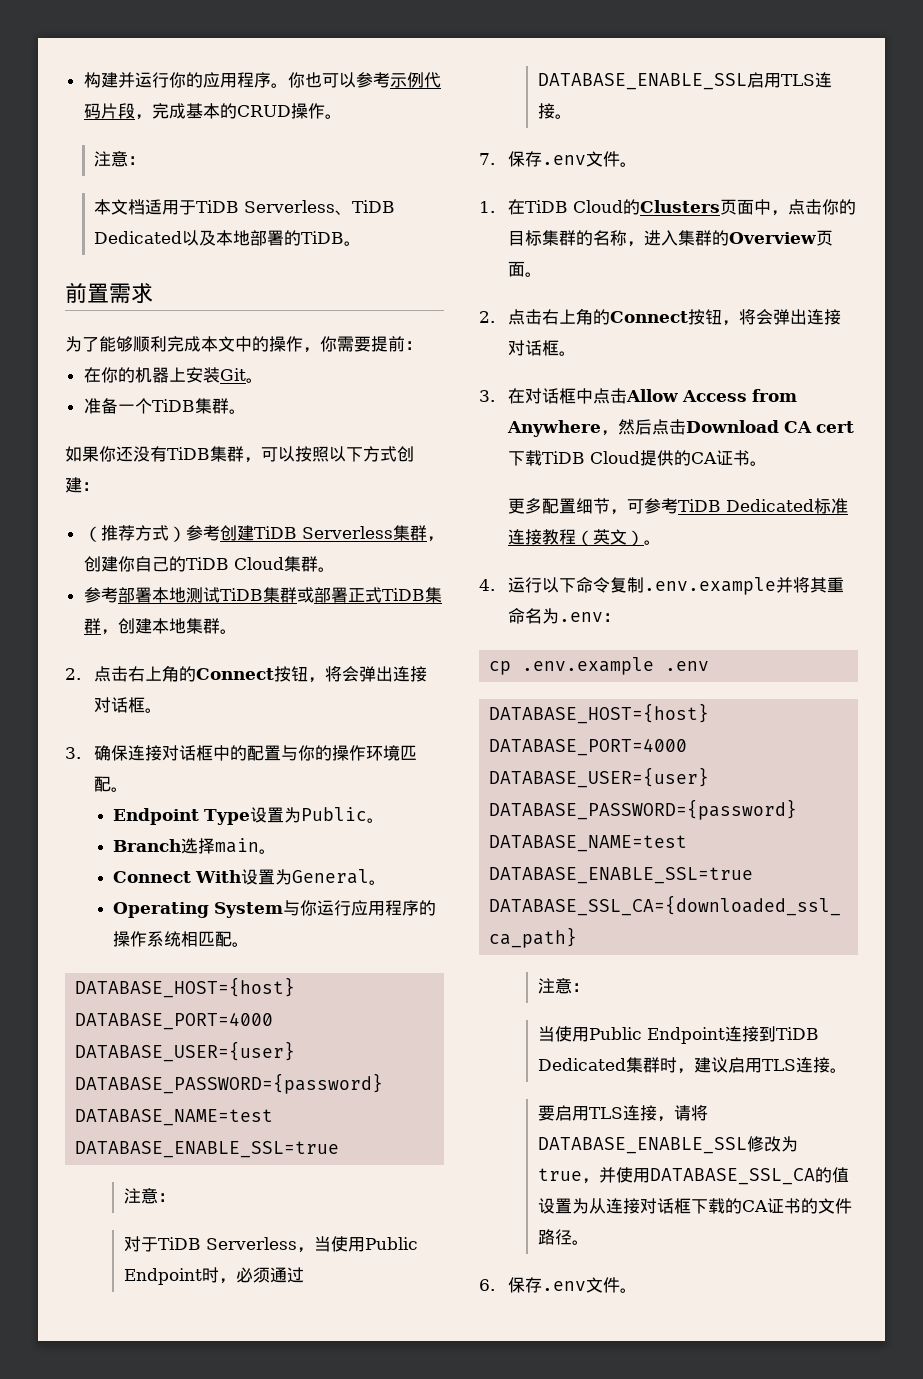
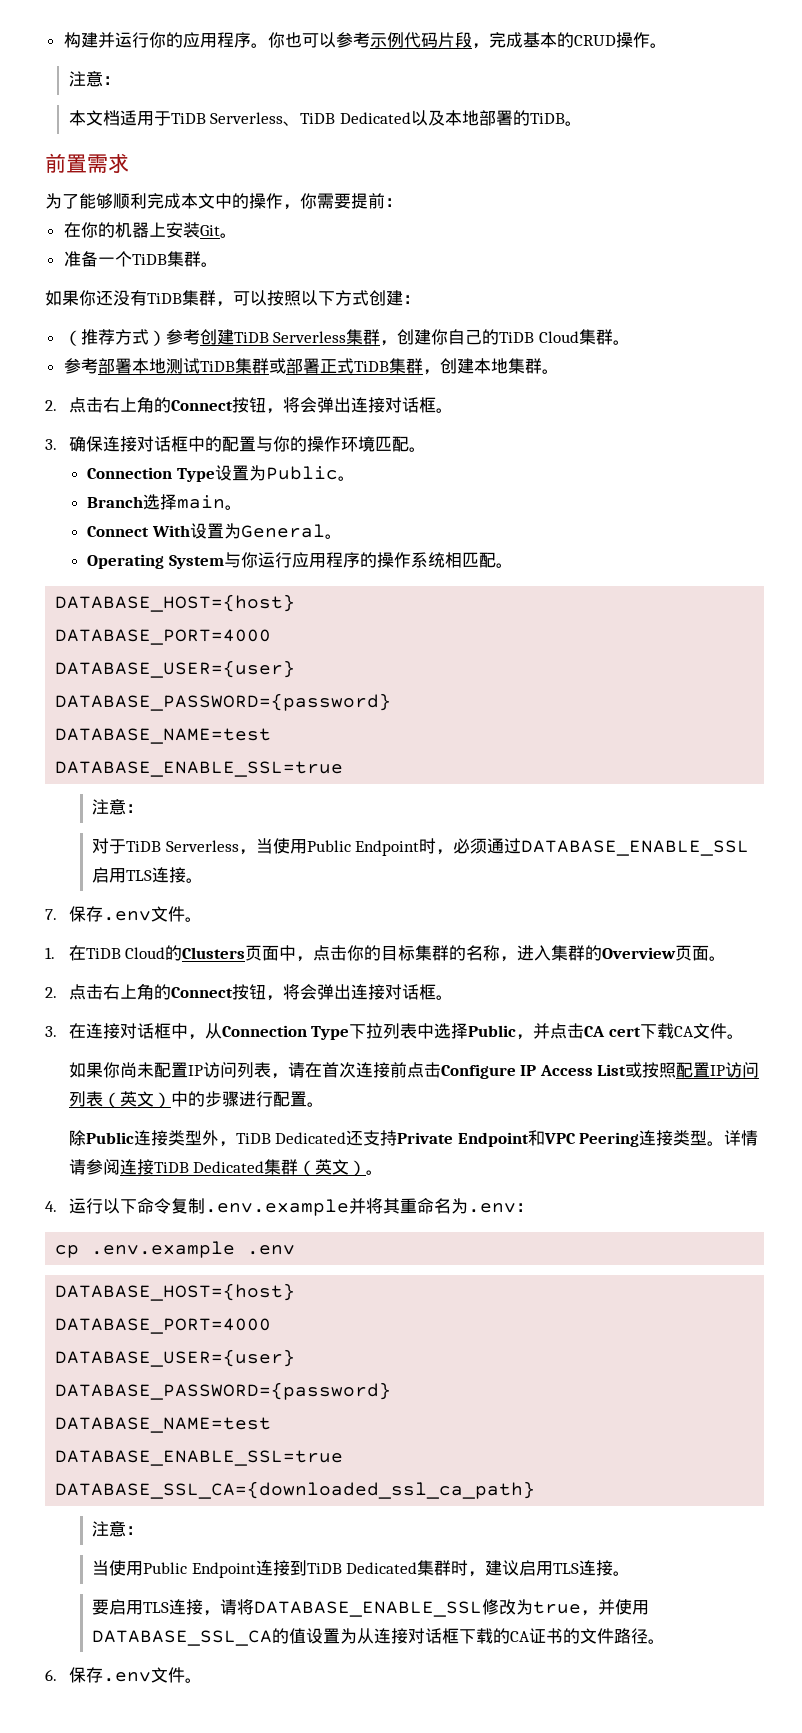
[113,808,200,825] Endpoint -> [87,467,173,479] Connection
[525,388,798,404] [507,419,855,437] [508,450,768,466] [508,498,849,515] [508,529,577,545] 对话框中点击Allow Access from Anywhere，然后点击Download CA cert下载TiDB Cloud提供的CA证书。 // 更多配置细节，可参考TiDB Dedicated标准连接教程 -> [85,1023,744,1040] [68,1062,760,1079] [68,1091,324,1108] [68,1130,759,1147] [68,1159,299,1175] 连接对话框中，从Connection Type下拉列表中选择Public，并点击CA cert下载CA文件。 // 如果你尚未配置IP访问列表，请在首次连接前点击Configure IP Access List或按照配置IP访问列表（英文）中的步骤进行配置。 // 除Public连接类型外，TiDB Dedicated还支持Private Endpoint和VPC Peering连接类型。详情请参阅连接TiDB Dedicated集群

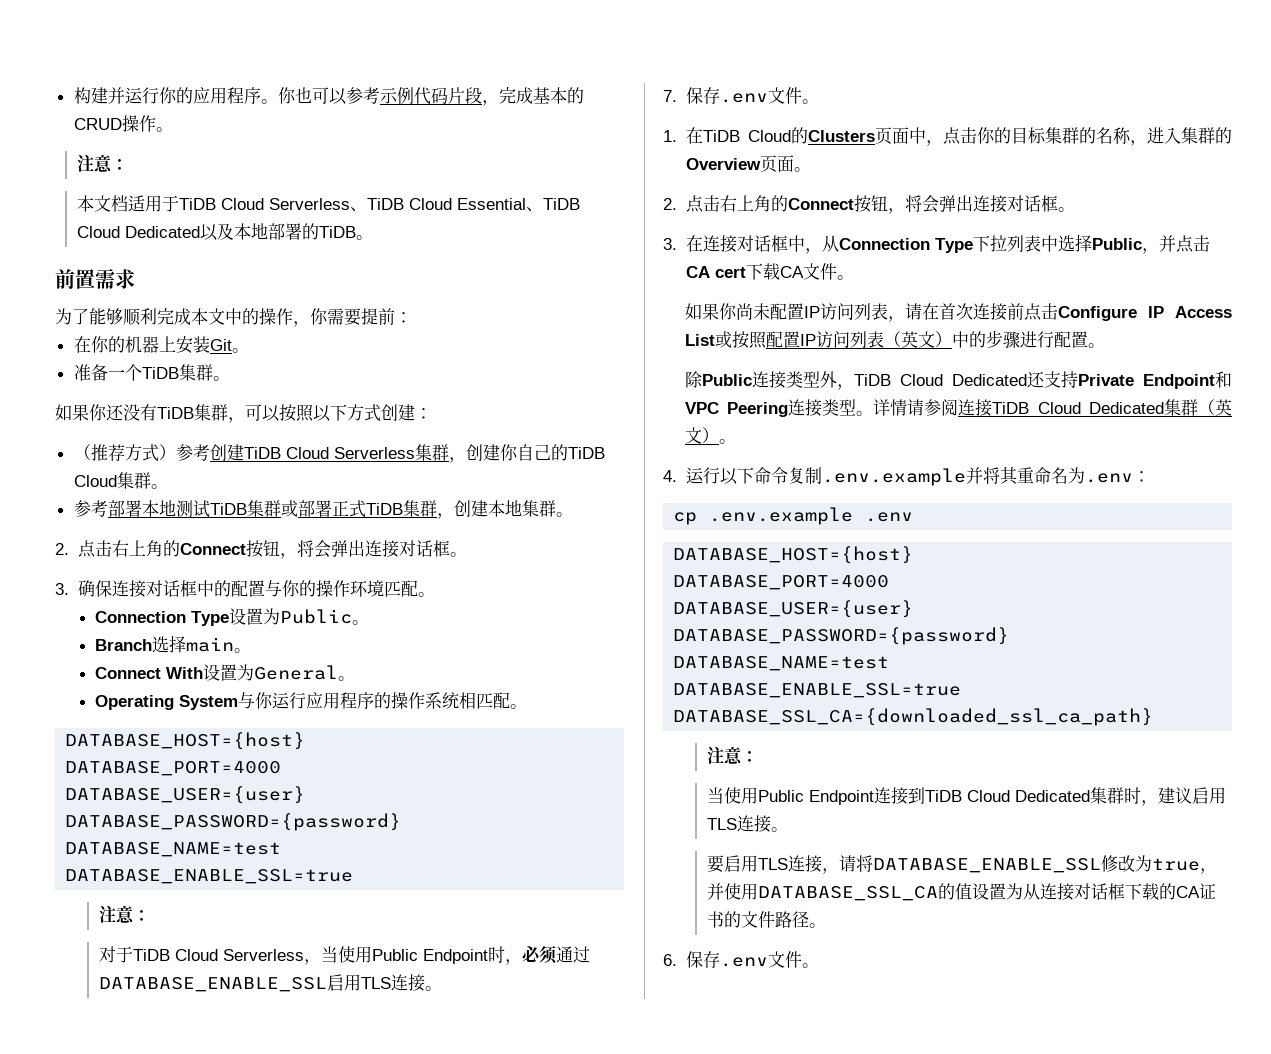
(206, 118) none -> [220,198,264,210] Cloud
(336, 118) none -> [408,198,580,212] [76,226,120,238] Cloud Essential、TiDB Cloud
(269, 337) none -> [285,447,329,459] Cloud
(162, 846) none -> [174,949,218,961] Cloud
(271, 1138) none -> [899,374,943,386] Cloud
(189, 1167) none -> [1037,402,1081,414] Cloud
(342, 1568) none -> [966,790,1010,802] Cloud

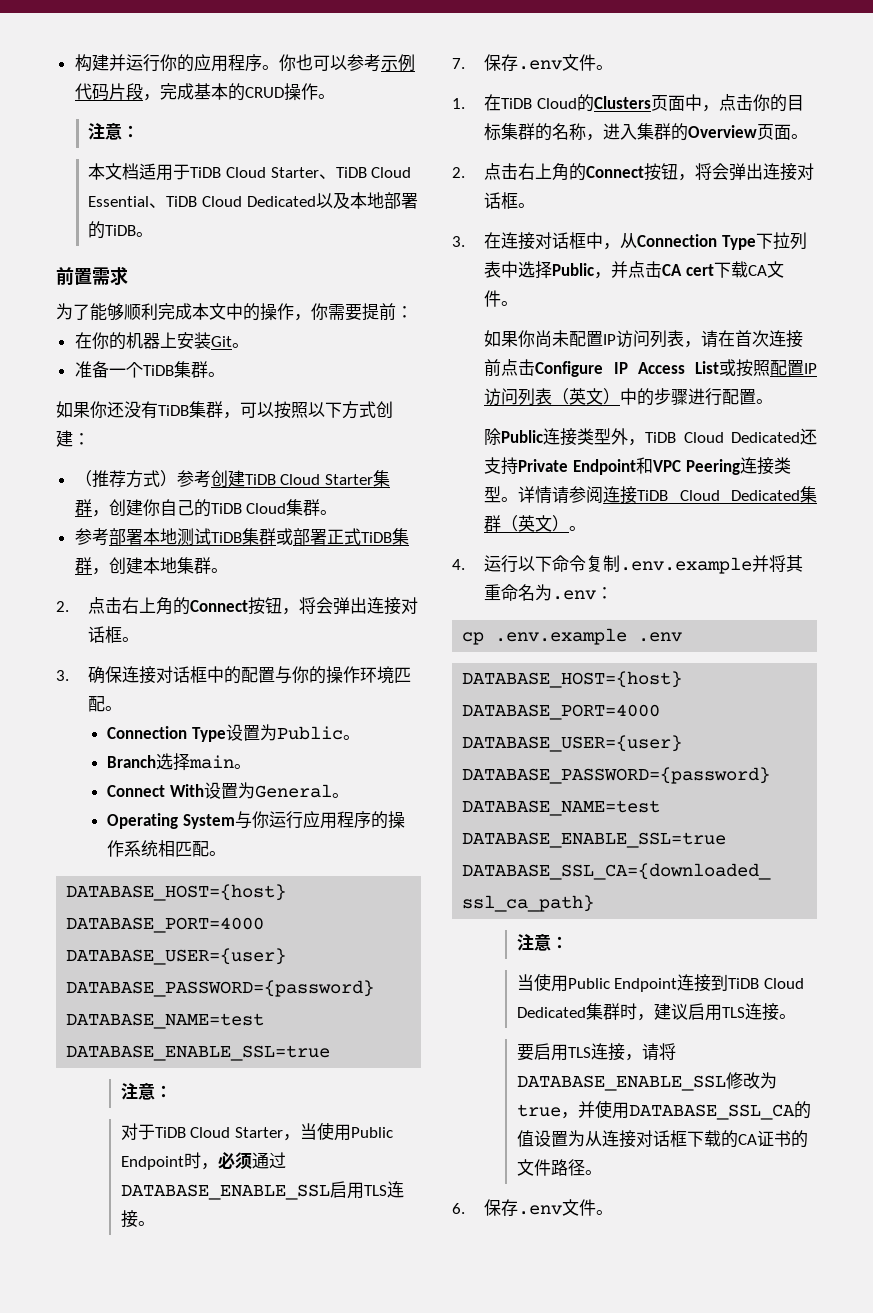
[268,198,350,210] Serverless -> [270,167,319,178] Starter
[333,447,415,459] Serverless -> [324,474,373,485] Starter
[222,949,304,961] Serverless -> [234,1127,283,1138] Starter

